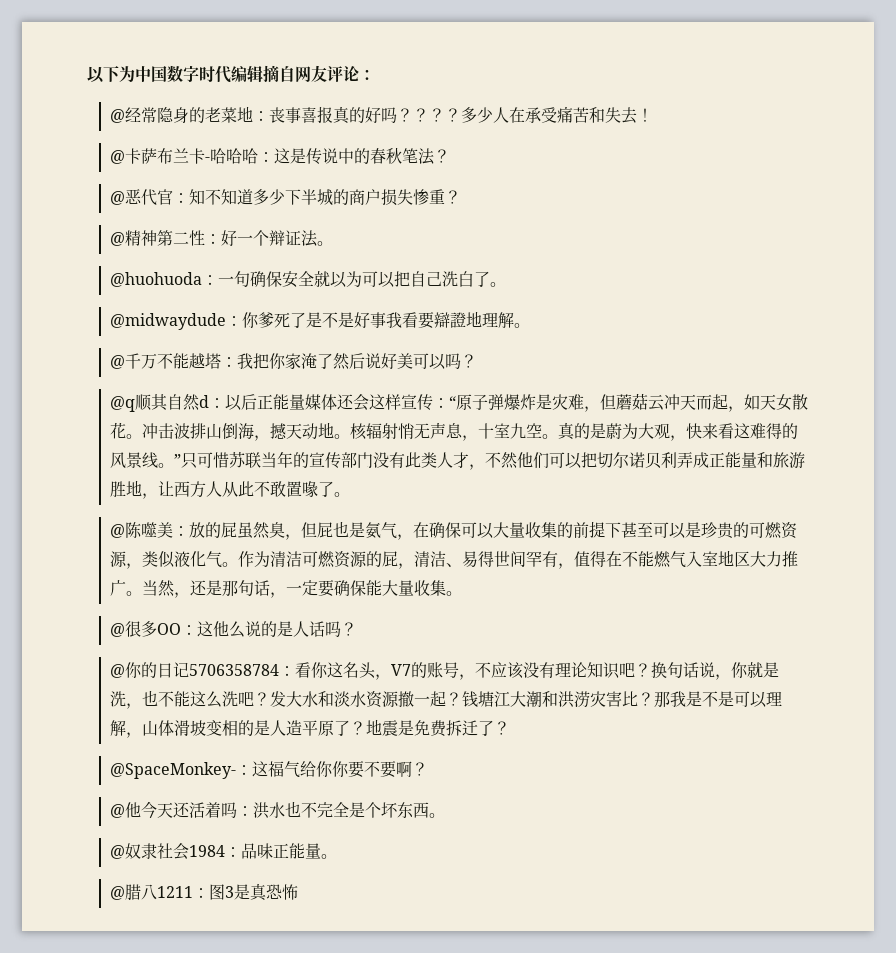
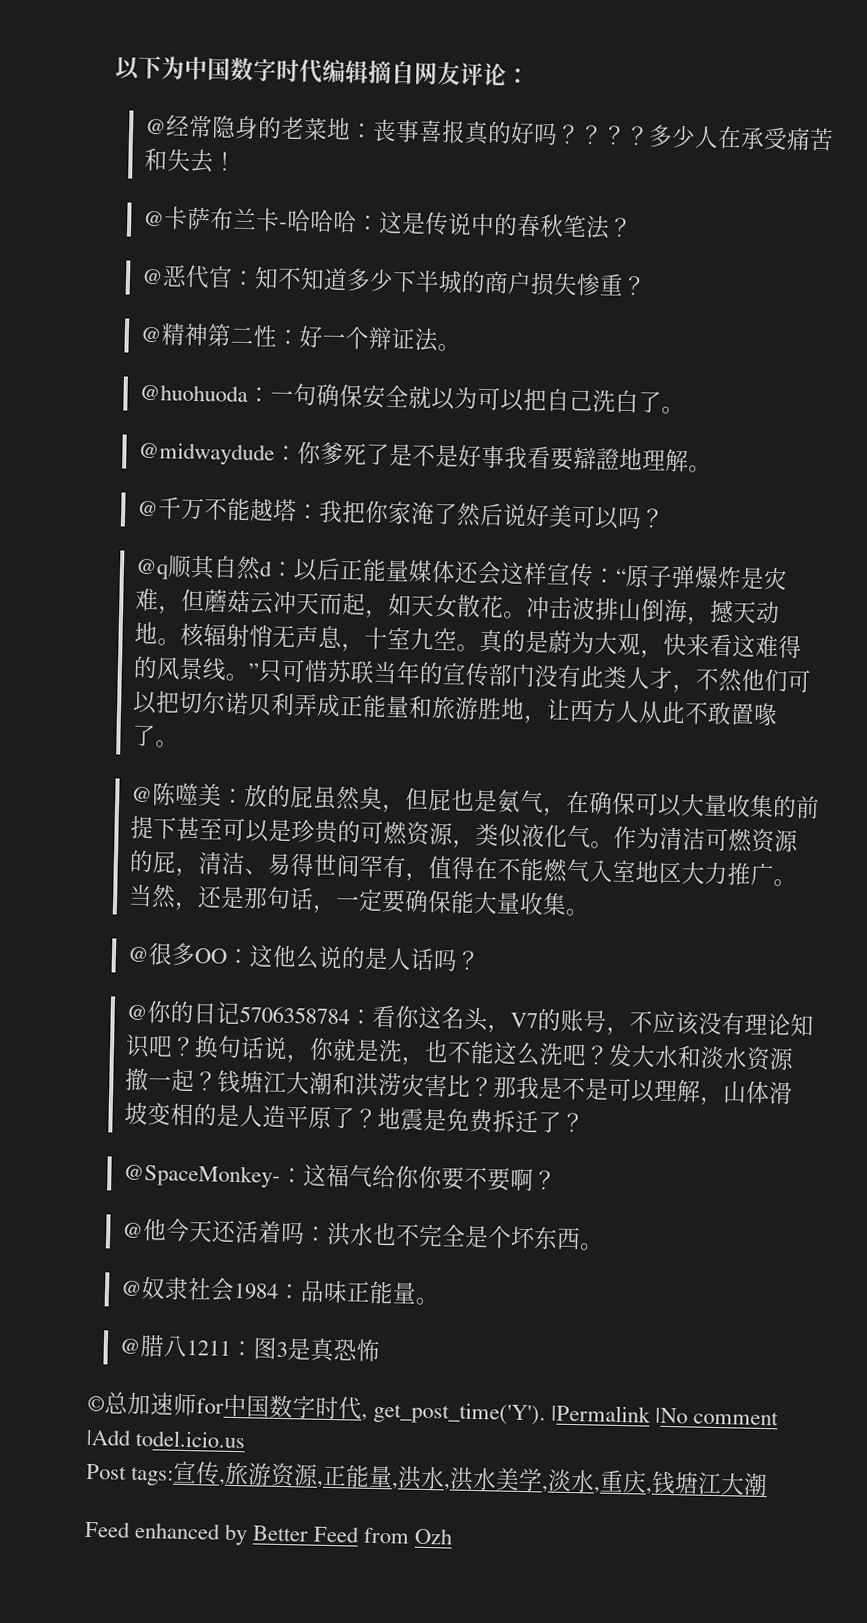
(299, 892) none -> [87,1391,780,1426] [86,1428,247,1449] [86,1460,769,1497] [84,1520,454,1546] // ©总加速师for中国数字时代, get_post_time('Y'). |Permalink |No comment |Add todel.icio.us // Post tags:宣传,旅游资源,正能量,洪水,洪水美学,淡水,重庆,钱塘江大潮 // Feed enhanced by Better Feed from Ozh

